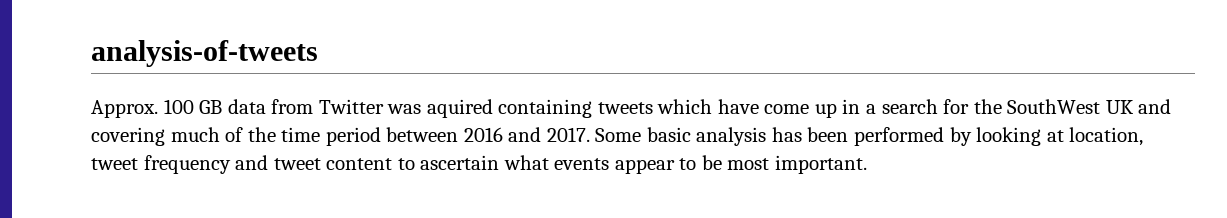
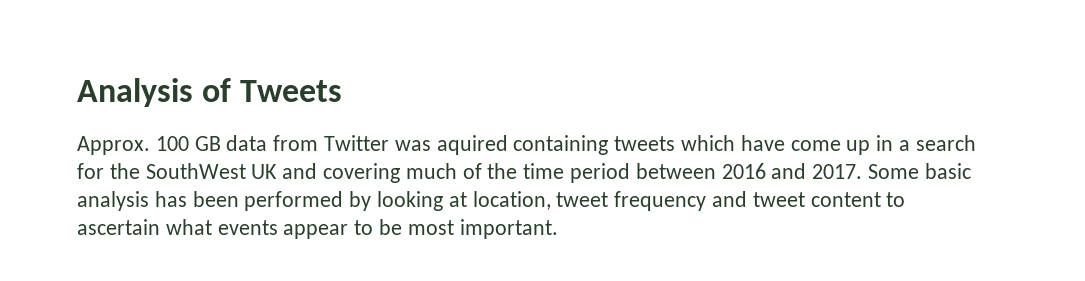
[91,40,318,67] analysis-of-tweets -> [77,78,343,107] Analysis of Tweets

